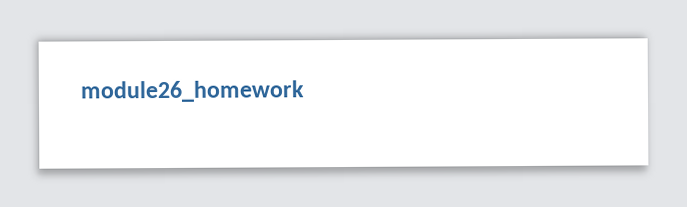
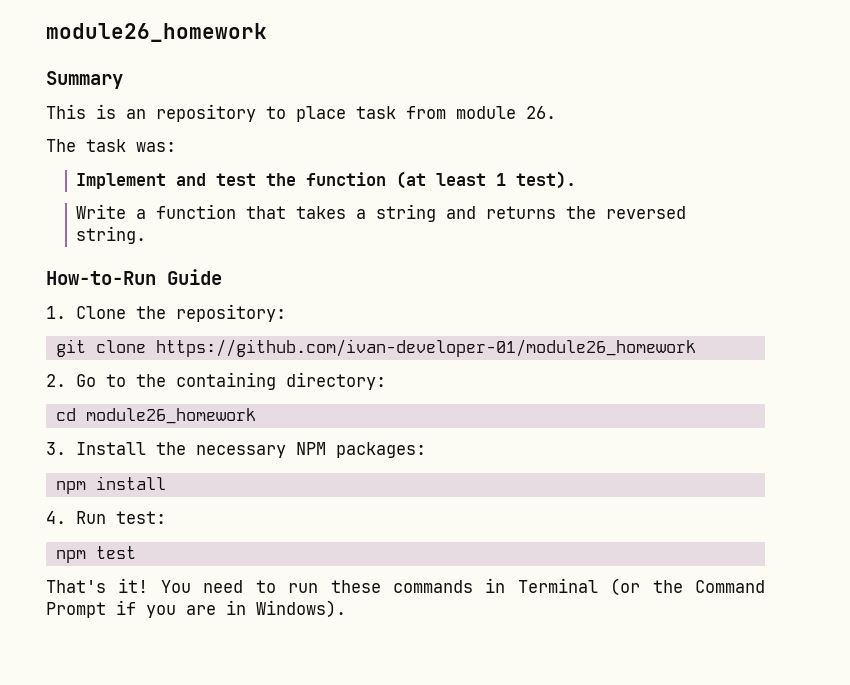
[80,80,304,103] module26_homework -> [46,23,267,42] [46,71,123,89] [46,104,556,122] [46,139,176,152] [76,171,577,189] [76,204,687,222] [76,226,147,244] [46,269,222,285] [46,304,287,322] [55,339,696,357] [46,372,387,390] [55,408,256,424] [46,442,427,458] [55,476,166,494] [46,511,167,524] [55,546,136,563] [46,578,765,596] [46,600,346,618] module26_homework // Summary // This is an repository to place task from module 26. // The task was: // Implement and test the function (at least 1 test). // Write a function that takes a string and returns the reversed string. // How-to-Run Guide // 1. Clone the repository: // git clone https://github.com/ivan-developer-01/module26_homework // 2. Go to the containing directory: // cd module26_homework // 3. Install the necessary NPM packages: // npm install // 4. Run test: // npm test // That's it! You need to run these commands in Terminal (or the Command Prompt if you are in Windows).

